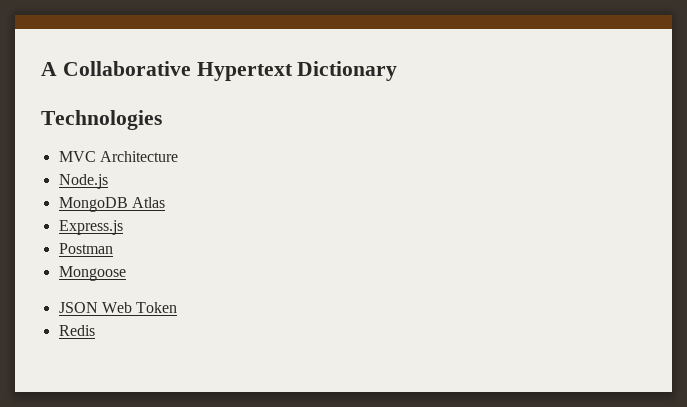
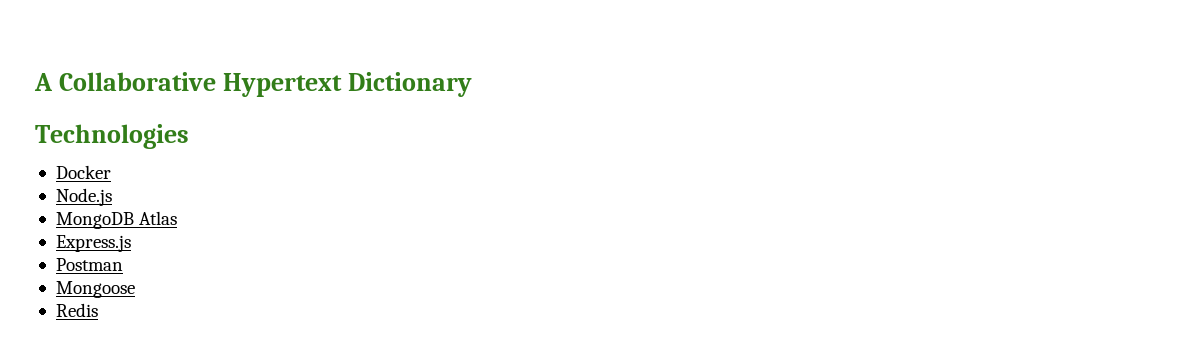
[58,151,178,162] MVC Architecture -> [55,165,111,179] Docker
[58,302,178,313] // JSON Web Token -> (135, 289) none

